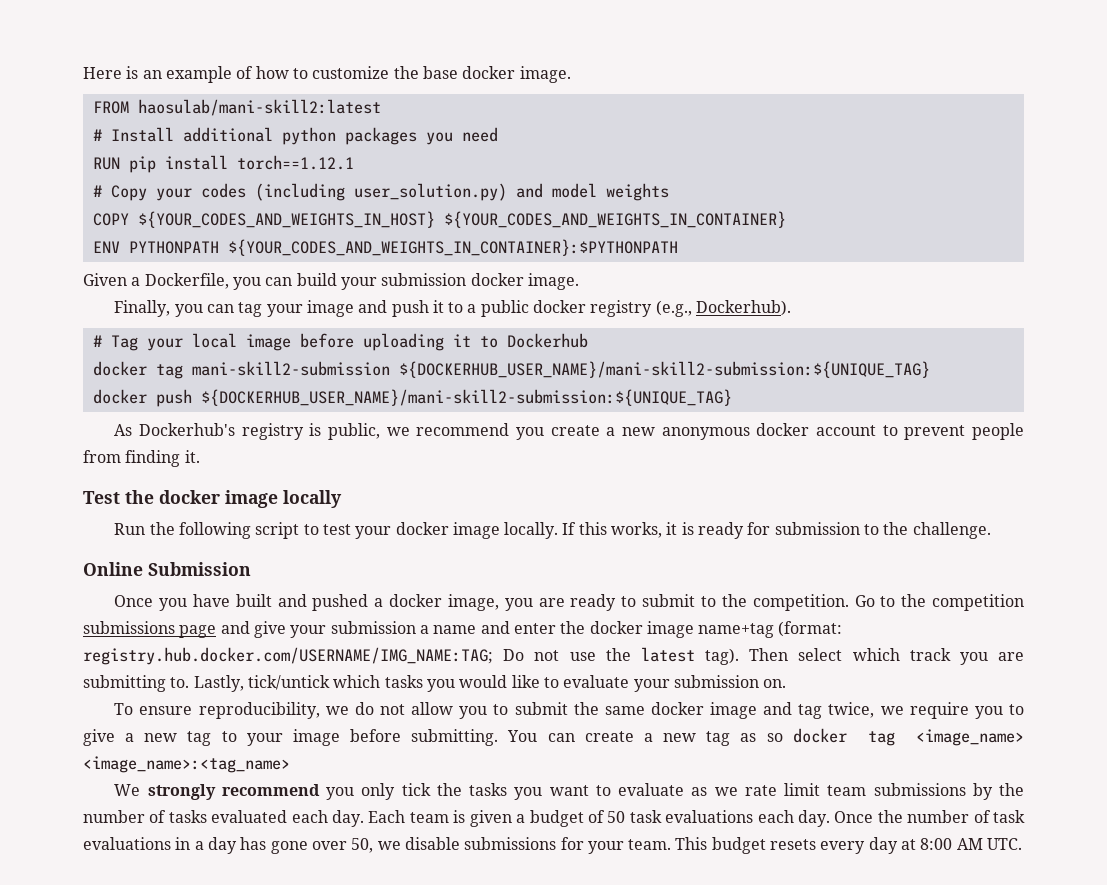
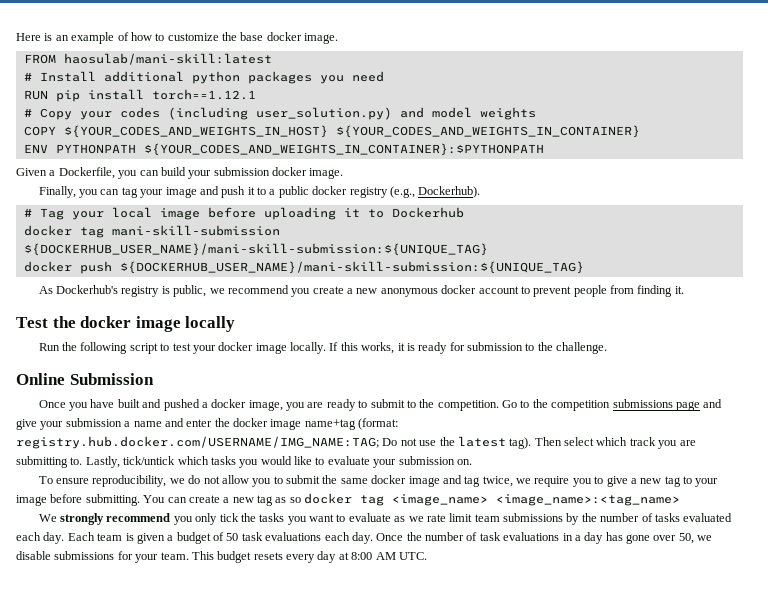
[137,99,381,116] haosulab/mani-skill2:latest -> [63,53,272,65] haosulab/mani-skill:latest
[191,361,930,378] mani-skill2-submission ${DOCKERHUB_USER_NAME}/mani-skill2-submission:${UNIQUE_TAG} -> [111,225,280,236] [23,243,488,256] mani-skill-submission ${DOCKERHUB_USER_NAME}/mani-skill-submission:${UNIQUE_TAG}
[200,389,732,406] ${DOCKERHUB_USER_NAME}/mani-skill2-submission:${UNIQUE_TAG} -> [119,261,584,274] ${DOCKERHUB_USER_NAME}/mani-skill-submission:${UNIQUE_TAG}

